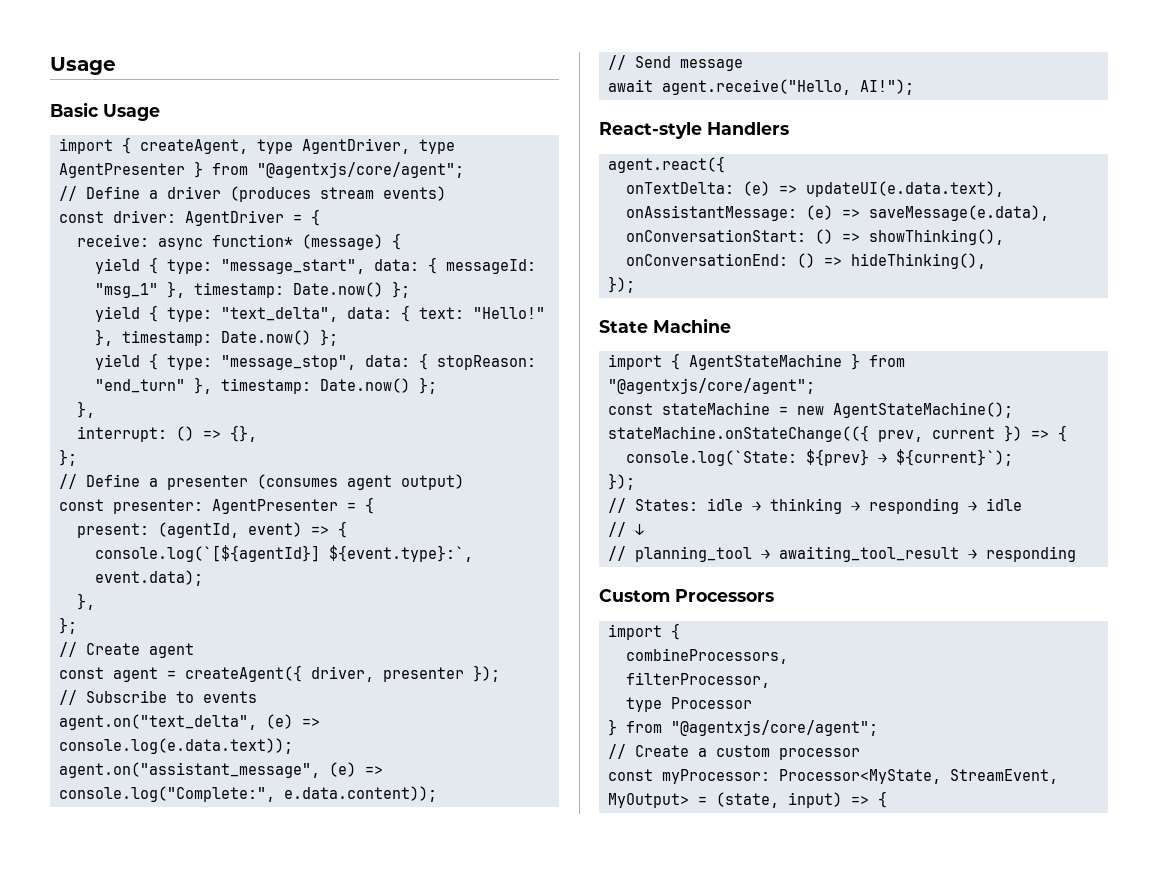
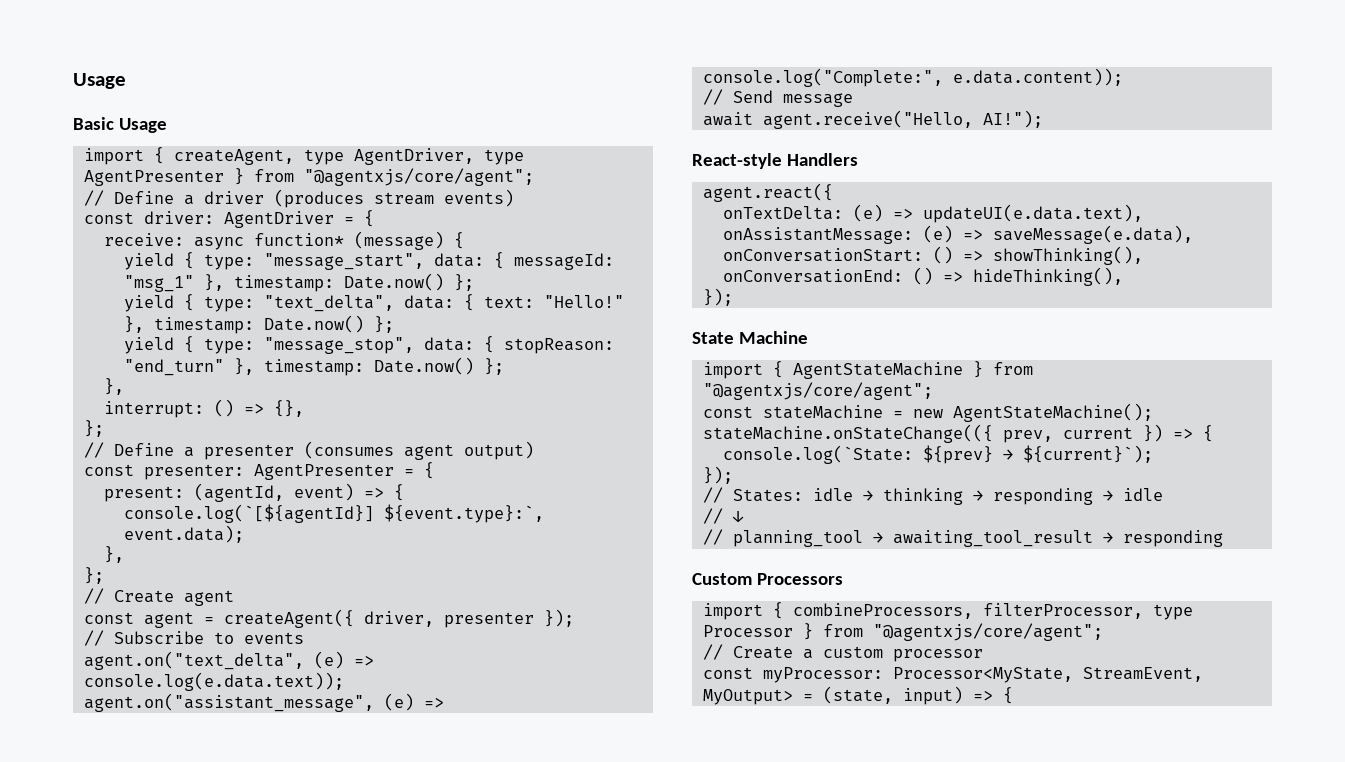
(680, 631) // -> (783, 610) none
(788, 656) // -> (973, 611) none
(770, 680) // -> (1143, 611) none
(752, 703) // -> (793, 631) none

